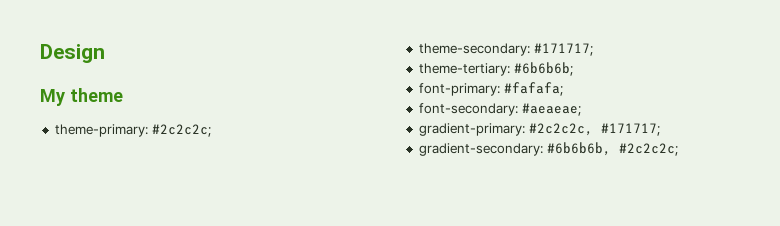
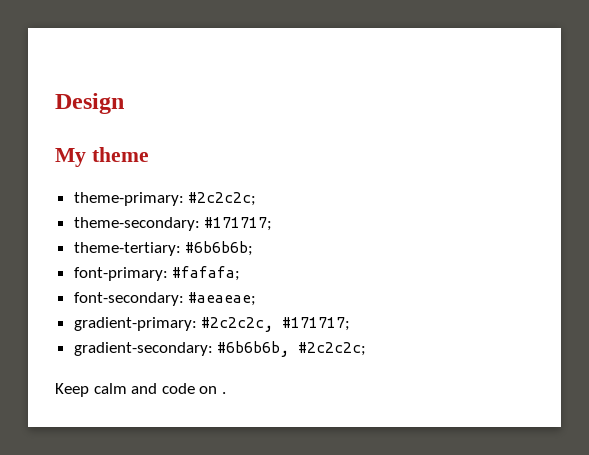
(678, 149) none -> [55,383,226,397] // Keep calm and code on .

